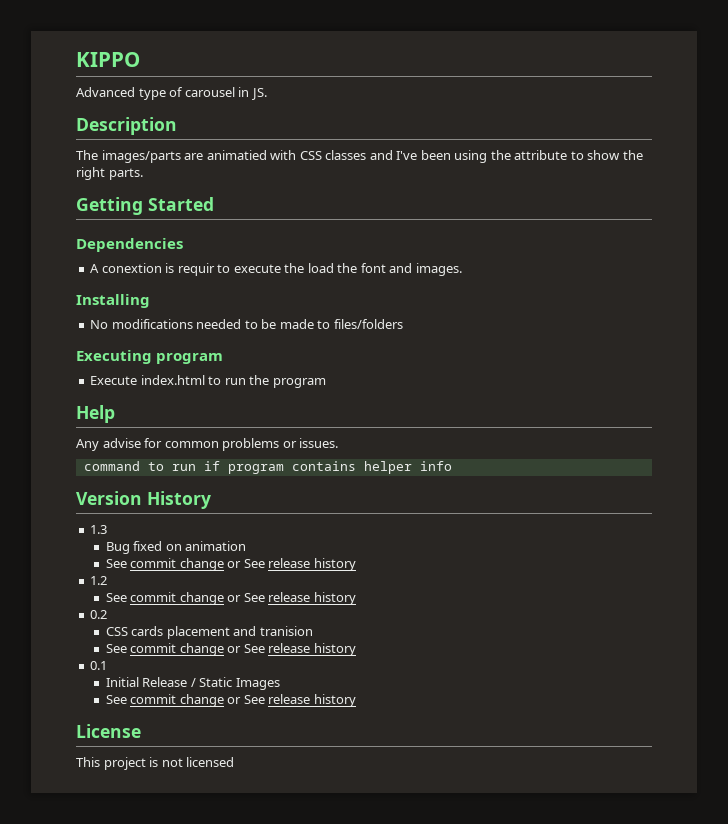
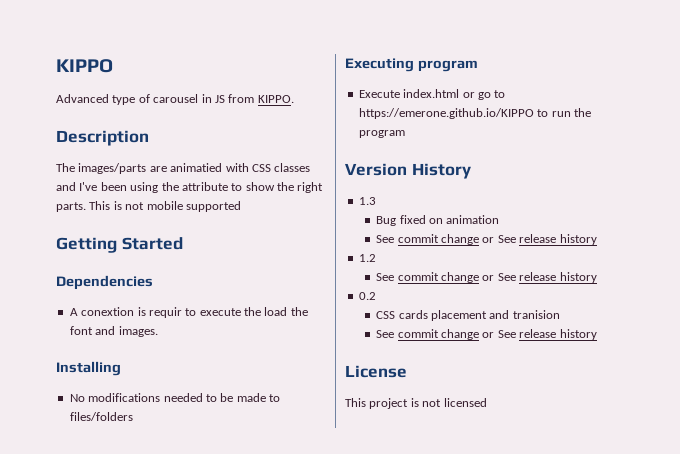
[250,88,267,100] JS. -> [214,94,294,103] JS from KIPPO.
(143, 174) none -> [89,201,241,212] This is not mobile supported
(205, 380) none -> [462,90,506,100] [358,108,534,119] or go to https://emerone.github.io/KIPPO
[76,405,115,423] [76,438,339,451] [83,461,452,474] // Help // Any advise for common problems or issues. // command to run if program contains helper info -> (405, 134) none
[90,661,108,670] [105,677,280,690] [105,694,356,707] // 0.1 // Initial Release / Static Images // See commit change or See release history -> (597, 334) none

